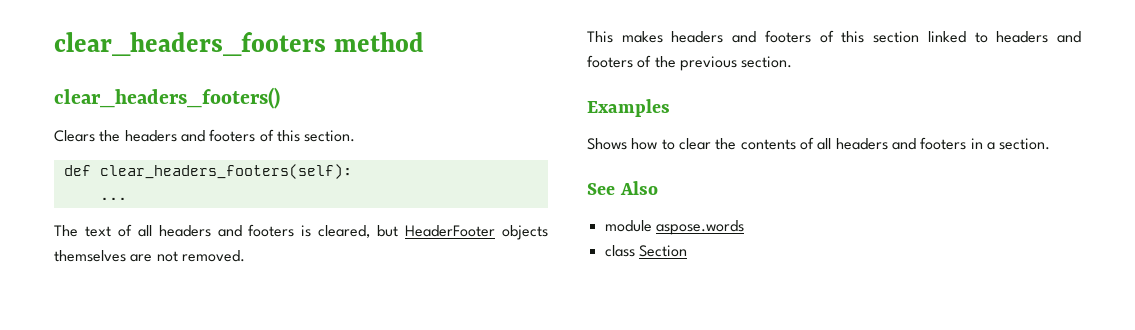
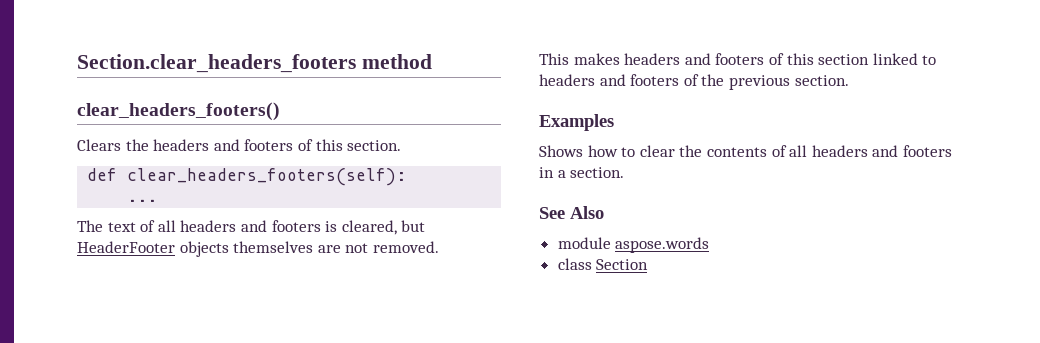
[54,32,326,56] clear_headers_footers -> [77,54,356,73] Section.clear_headers_footers

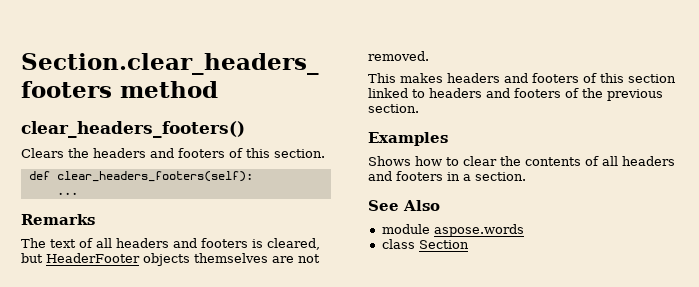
(158, 200) none -> [21,214,95,225] // Remarks

